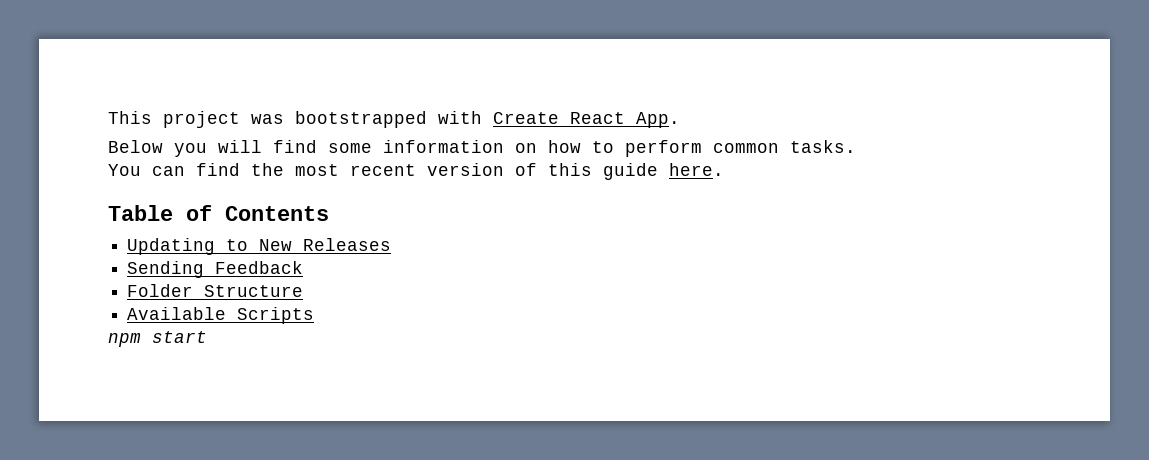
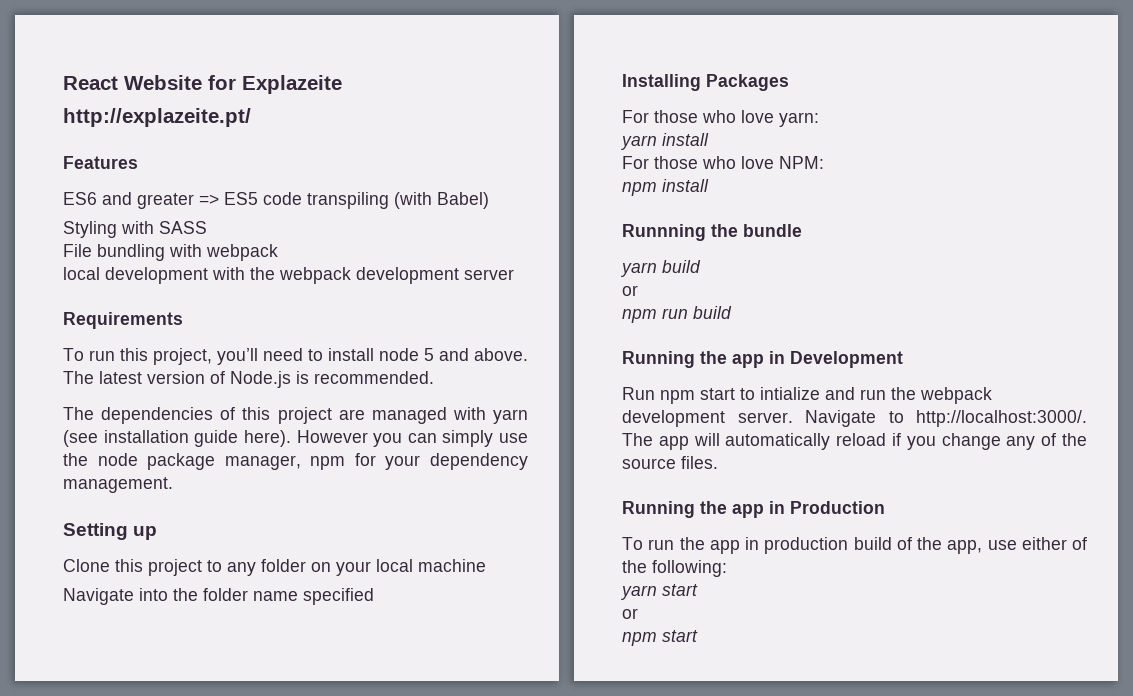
[108,111,680,128] [108,140,856,157] [108,163,724,180] [108,205,329,221] [127,238,392,255] [127,261,304,278] [127,284,304,297] [127,307,315,324] This project was bootstrapped with Create React App. // Below you will find some information on how to perform common tasks. // You can find the most recent version of this guide here. // Table of Contents // Updating to New Releases // Sending Feedback // Folder Structure // Available Scripts -> [63,75,342,94] [63,108,251,127] [63,156,138,169] [63,192,489,209] [63,221,207,238] [63,244,278,261] [63,267,514,284] [63,312,183,329] [63,348,528,365] [63,371,434,388] [63,407,528,424] [63,430,528,447] [63,453,528,470] [63,477,173,493] [63,523,158,540] [63,559,486,576] [63,588,374,605] [622,74,789,91] [622,110,819,127] [621,133,709,150] [622,156,824,169] [622,179,709,196] [622,224,802,241] [621,260,701,277] [622,285,638,296] [622,306,732,323] [622,351,903,368] [622,387,992,404] [622,410,1087,427] [622,433,1087,450] [622,456,718,469] [622,501,885,518] [622,537,1087,554] [622,560,727,577] [621,584,698,600] [622,608,638,619] React Website for Explazeite // http://explazeite.pt/ // Features // ES6 and greater => ES5 code transpiling (with Babel) // Styling with SASS // File bundling with webpack // local development with the webpack development server // Requirements // To run this project, you’ll need to install node 5 and above. The latest version of Node.js is recommended. // The dependencies of this project are managed with yarn (see installation guide here). However you can simply use the node package manager, npm for your dependency management. // Setting up // Clone this project to any folder on your local machine // Navigate into the folder name specified // Installing Packages // For those who love yarn: // yarn install // For those who love NPM: // npm install // Runnning the bundle // yarn build // or // npm run build // Running the app in Development // Run npm start to intialize and run the webpack development server. Navigate to http://localhost:3000/. The app will automatically reload if you change any of the source files. // Running the app in Production // To run the app in production build of the app, use either of the following: // yarn start // or

